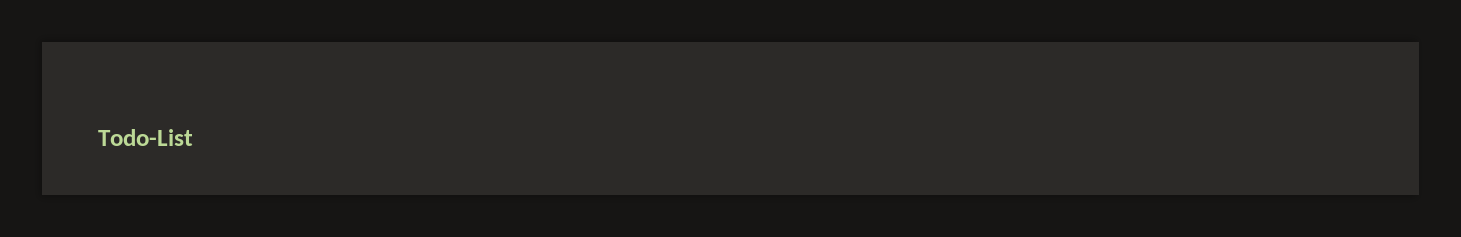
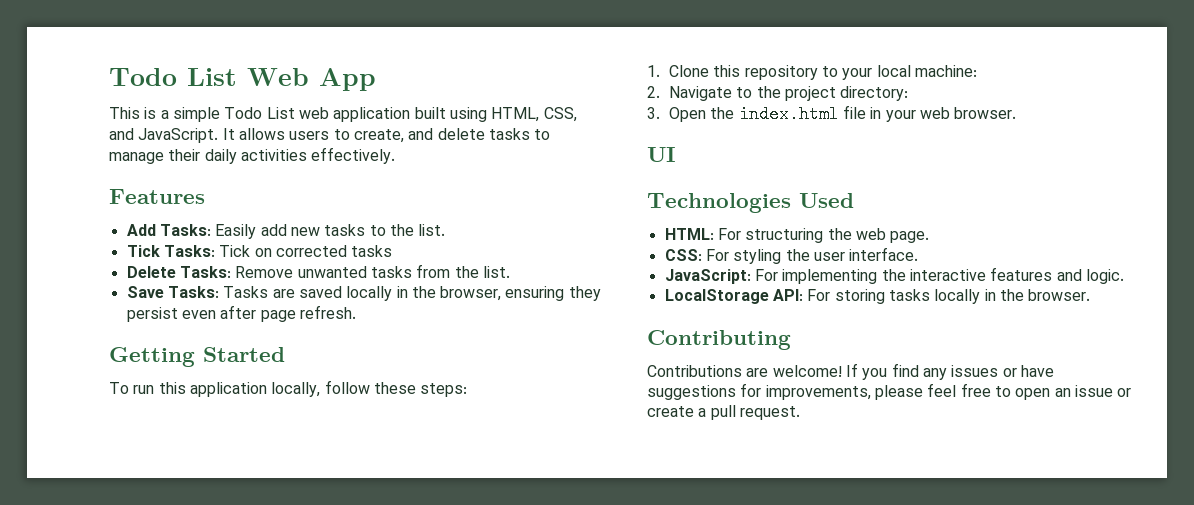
[98,129,193,146] Todo-List -> [109,68,376,91] [109,107,577,122] [109,128,551,143] [109,147,396,164] [109,189,205,204] [126,224,446,239] [126,245,393,257] [126,264,510,278] [126,286,601,301] [126,305,356,322] [109,347,285,367] [109,380,468,397] [647,65,978,80] [647,86,909,101] [647,105,1017,123] [647,147,676,162] [647,193,854,213] [664,228,930,243] [664,247,919,264] [664,267,1124,284] [664,289,1091,304] [647,330,791,350] [647,363,1054,380] [647,383,1132,400] [647,405,800,420] Todo List Web App // This is a simple Todo List web application built using HTML, CSS, and JavaScript. It allows users to create, and delete tasks to manage their daily activities effectively. // Features // Add Tasks: Easily add new tasks to the list. // Tick Tasks: Tick on corrected tasks // Delete Tasks: Remove unwanted tasks from the list. // Save Tasks: Tasks are saved locally in the browser, ensuring they persist even after page refresh. // Getting Started // To run this application locally, follow these steps: // 1. Clone this repository to your local machine: // 2. Navigate to the project directory: // 3. Open the index.html file in your web browser. // UI // Technologies Used // HTML: For structuring the web page. // CSS: For styling the user interface. // JavaScript: For implementing the interactive features and logic. // LocalStorage API: For storing tasks locally in the browser. // Contributing // Contributions are welcome! If you find any issues or have suggestions for improvements, please feel free to open an issue or create a pull request.

